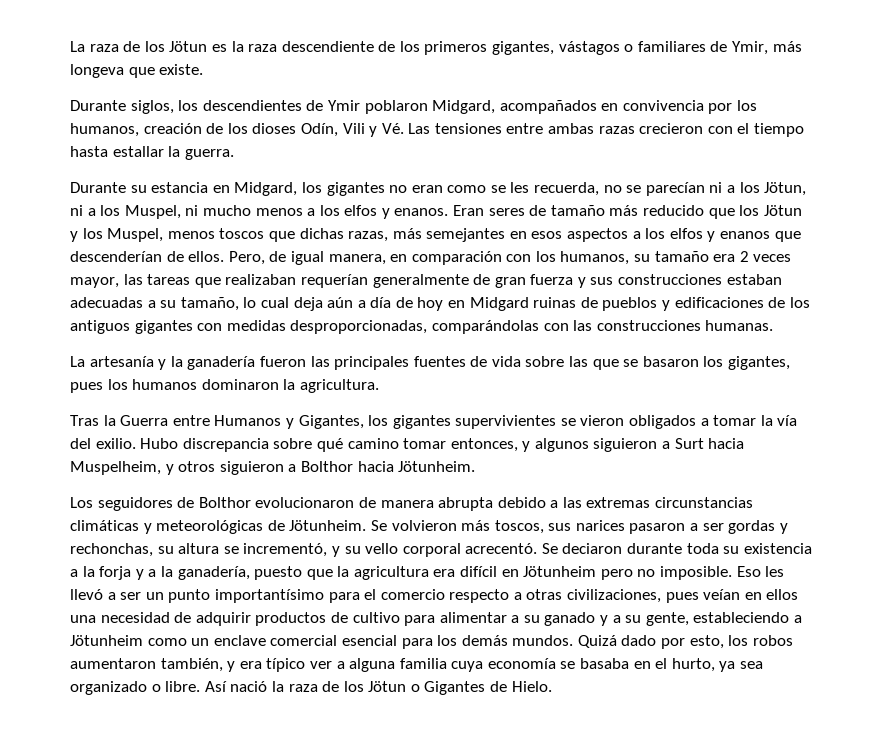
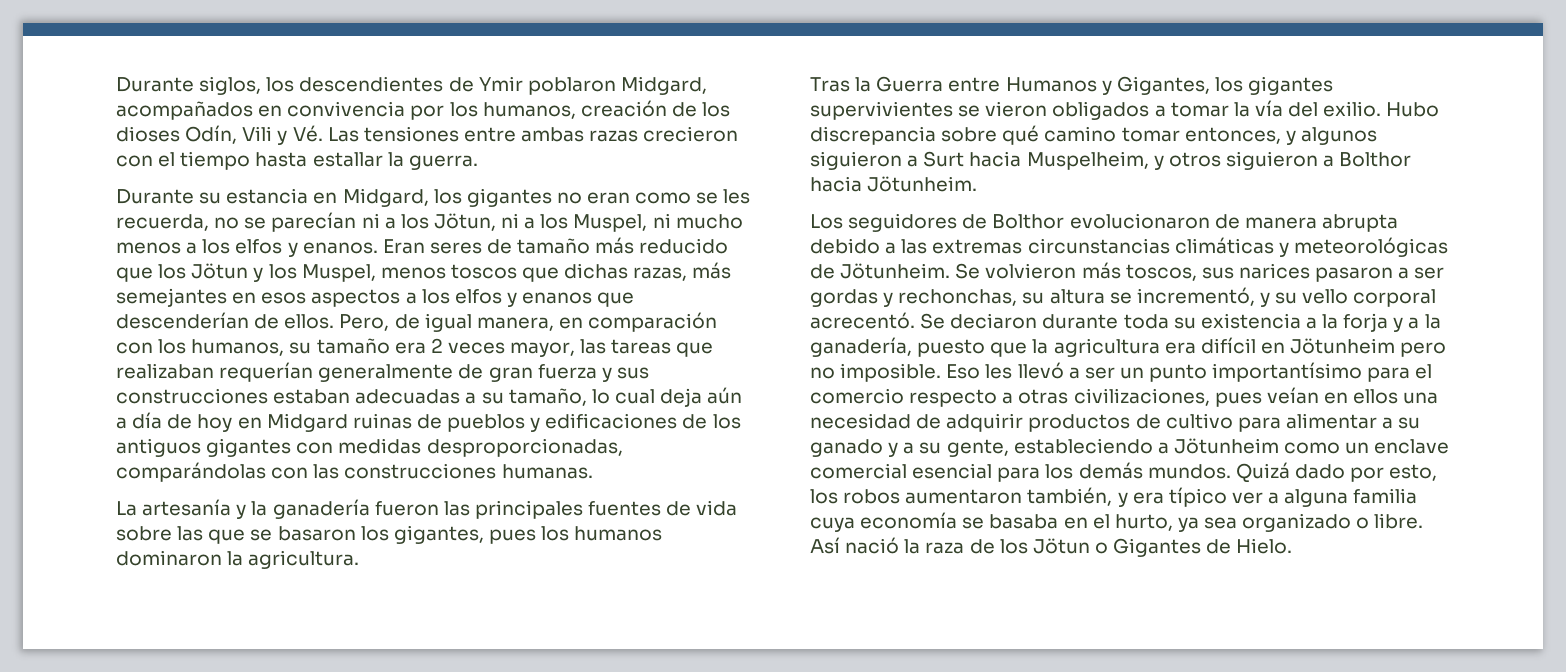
[70,41,802,55] [70,64,204,78] La raza de los Jötun es la raza descendiente de los primeros gigantes, vástagos o familiares de Ymir, más longeva que existe. // -> (116, 84) none

